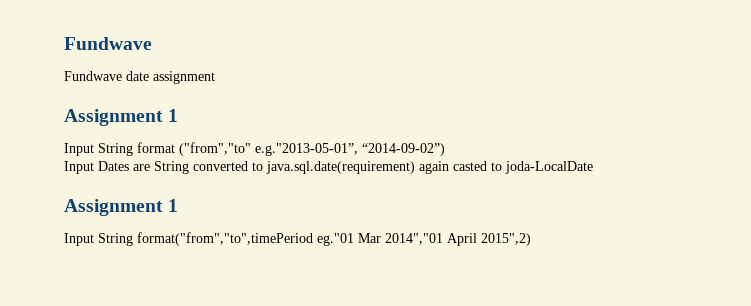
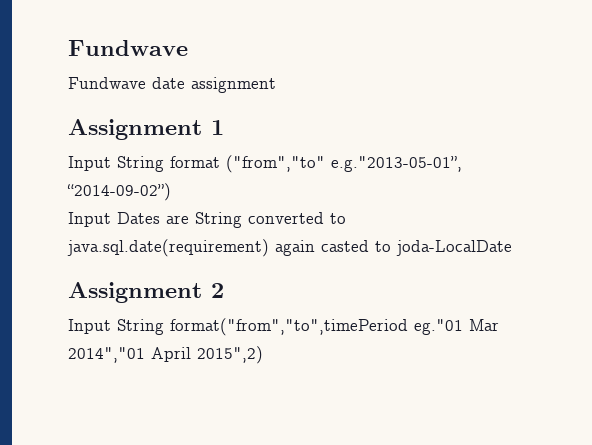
[168,199,179,212] 1 -> [211,283,224,298] 2

